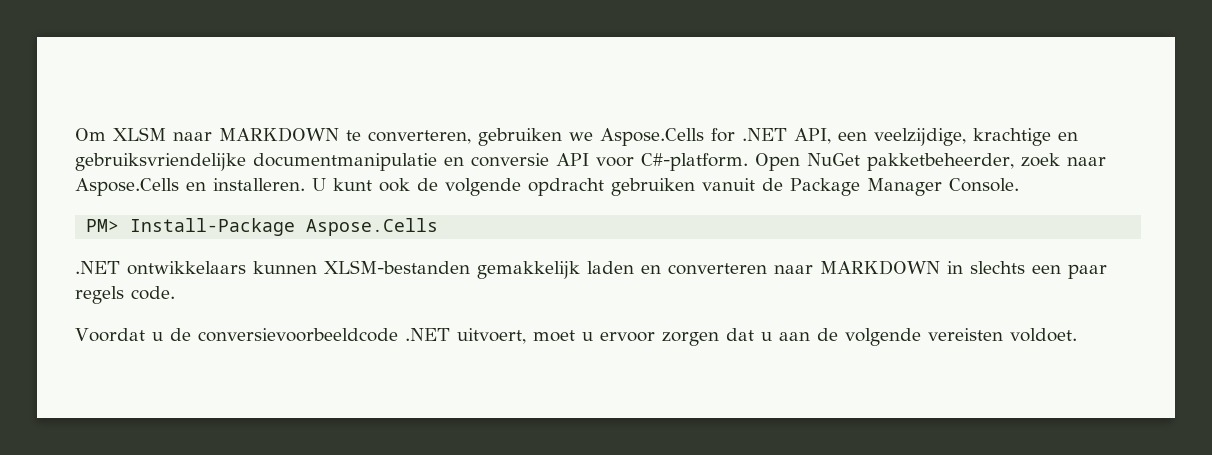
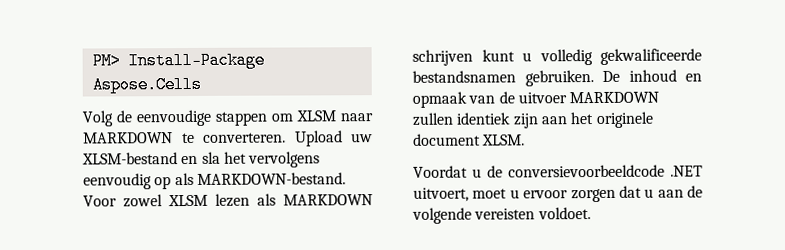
[75,127,1078,146] [75,153,1106,171] [75,178,1019,196] [86,218,439,236] [75,260,1107,279] [75,286,175,304] Om XLSM naar MARKDOWN te converteren, gebruiken we Aspose.Cells for .NET API, een veelzijdige, krachtige en gebruiksvriendelijke documentmanipulatie en conversie API voor C#-platform. Open NuGet pakketbeheerder, zoek naar Aspose.Cells en installeren. U kunt ook de volgende opdracht gebruiken vanuit de Package Manager Console. // PM> Install-Package Aspose.Cells // .NET ontwikkelaars kunnen XLSM-bestanden gemakkelijk laden en converteren naar MARKDOWN in slechts een paar regels code. -> [91,51,265,70] [91,75,202,94] [82,109,373,127] [83,130,373,147] [82,151,321,168] [83,172,346,190] [83,193,373,208] [412,48,702,66] [412,69,702,87] [412,91,660,108] [412,111,654,129] [413,133,526,146] PM> Install-Package Aspose.Cells // Volg de eenvoudige stappen om XLSM naar MARKDOWN te converteren. Upload uw XLSM-bestand en sla het vervolgens eenvoudig op als MARKDOWN-bestand. Voor zowel XLSM lezen als MARKDOWN schrijven kunt u volledig gekwalificeerde bestandsnamen gebruiken. De inhoud en opmaak van de uitvoer MARKDOWN zullen identiek zijn aan het originele document XLSM.

